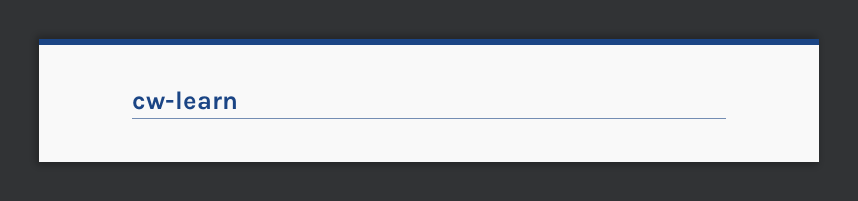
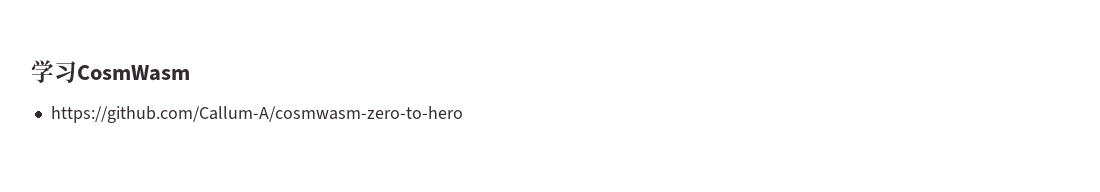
[132,91,238,110] cw-learn -> [31,60,190,83] [50,106,463,123] 学习CosmWasm // https://github.com/Callum-A/cosmwasm-zero-to-hero

